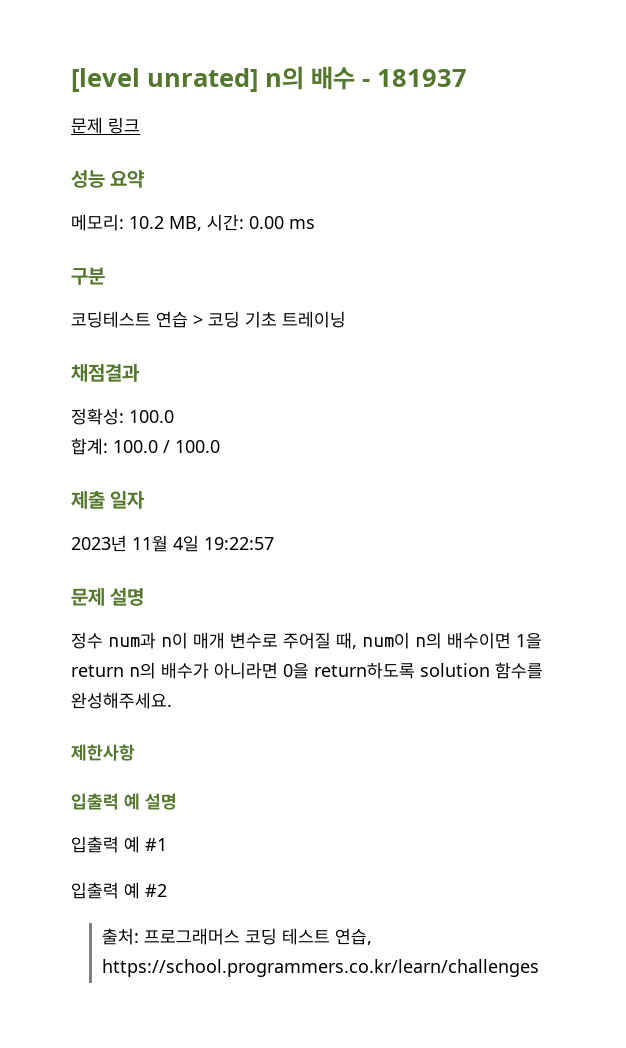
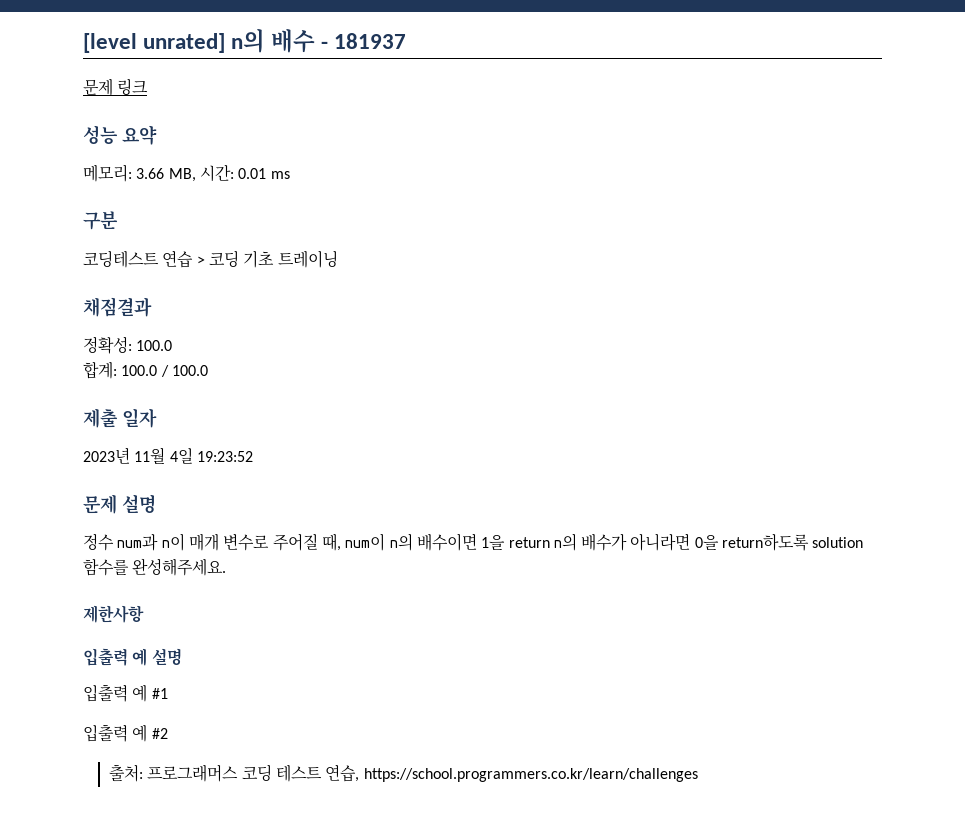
[129,216,164,229] 10.2 -> [136,168,165,179] 3.66
[249,216,284,229] 0.00 -> [238,168,267,179] 0.01
[204,537,274,550] 19:22:57 -> [196,451,253,462] 19:23:52

